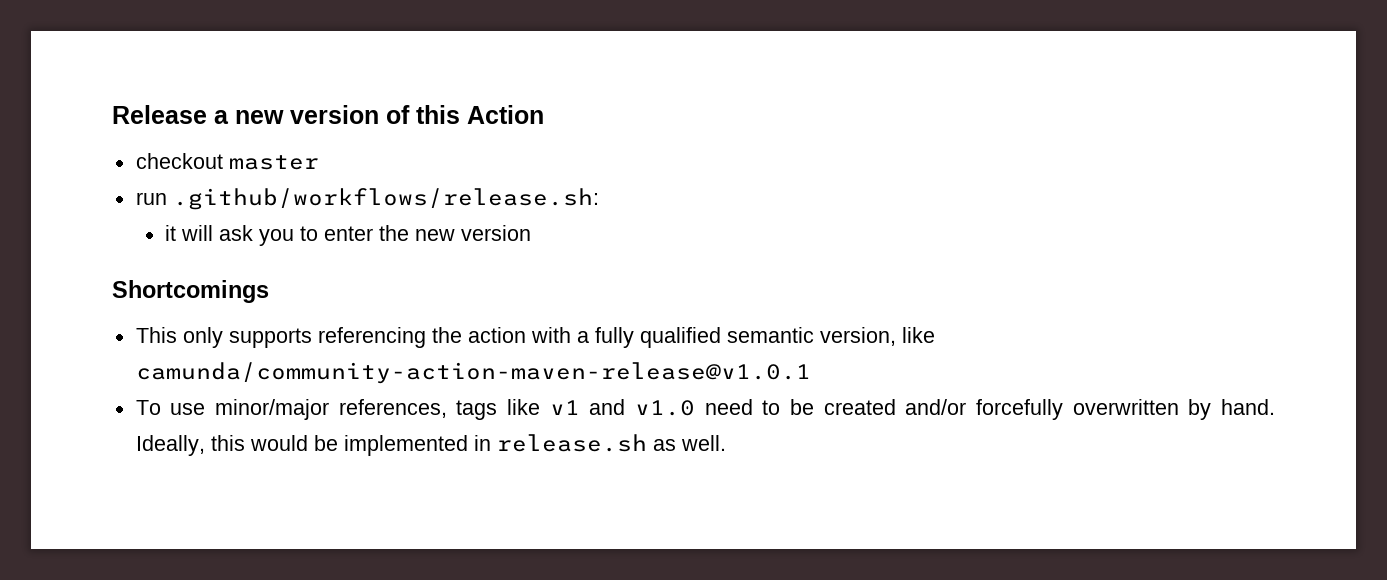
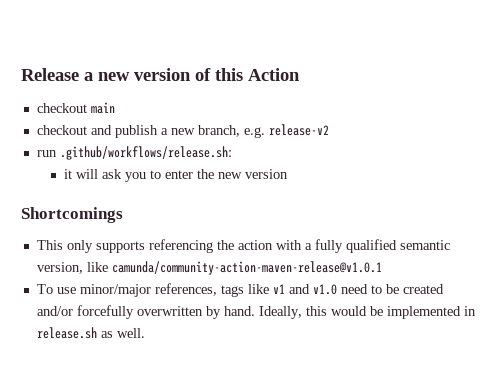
[228,155,319,170] master -> [90,102,115,114] [36,124,329,138] main // checkout and publish a new branch, e.g. release-v2

